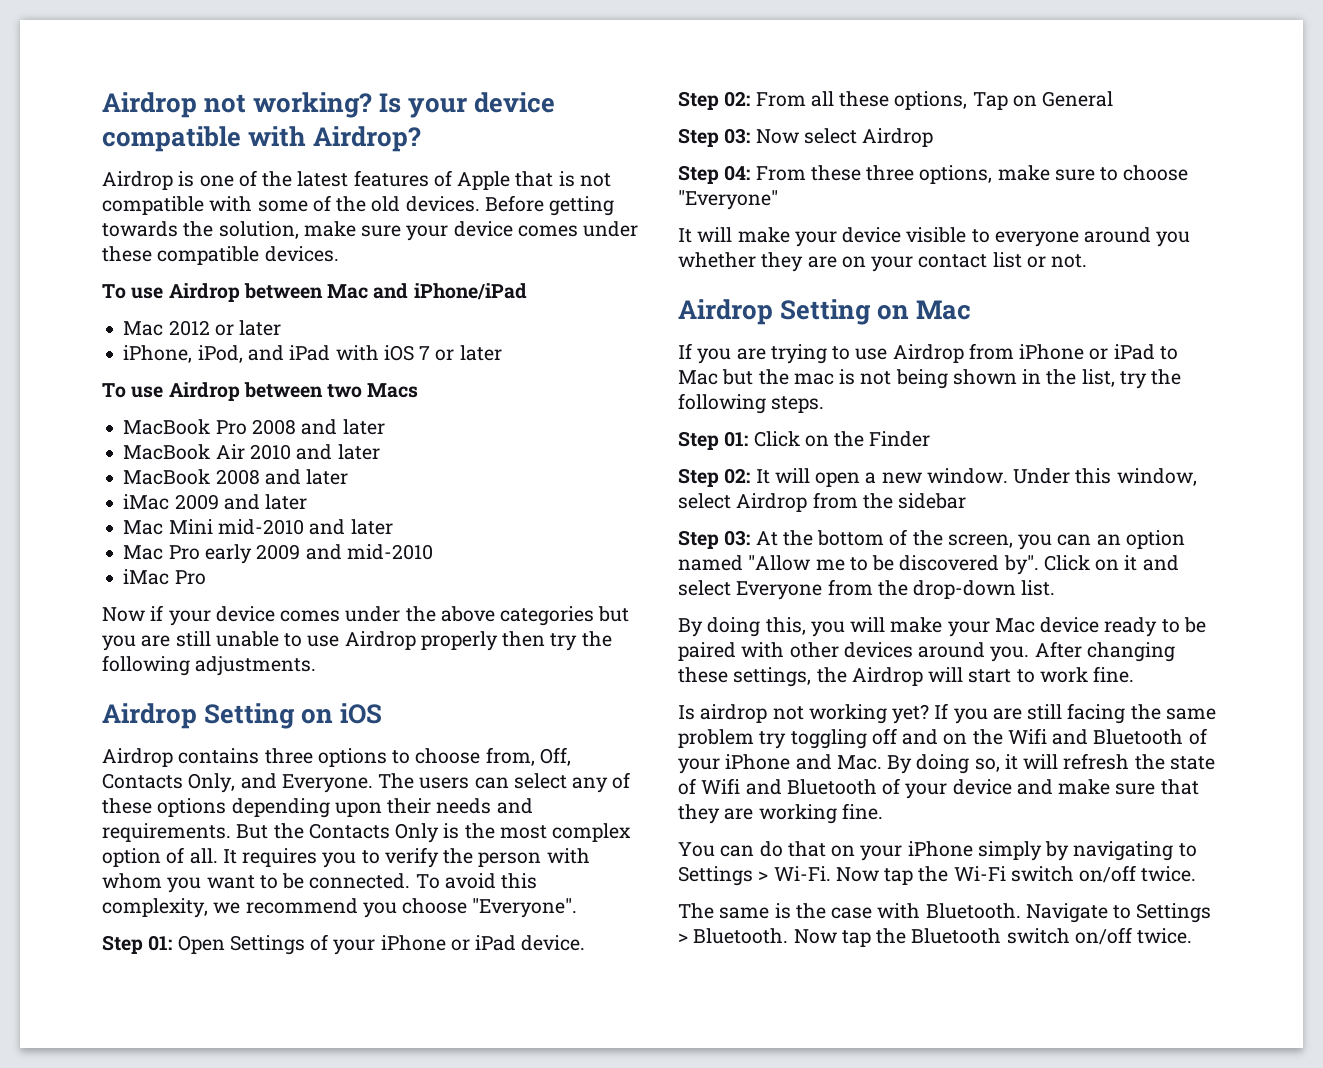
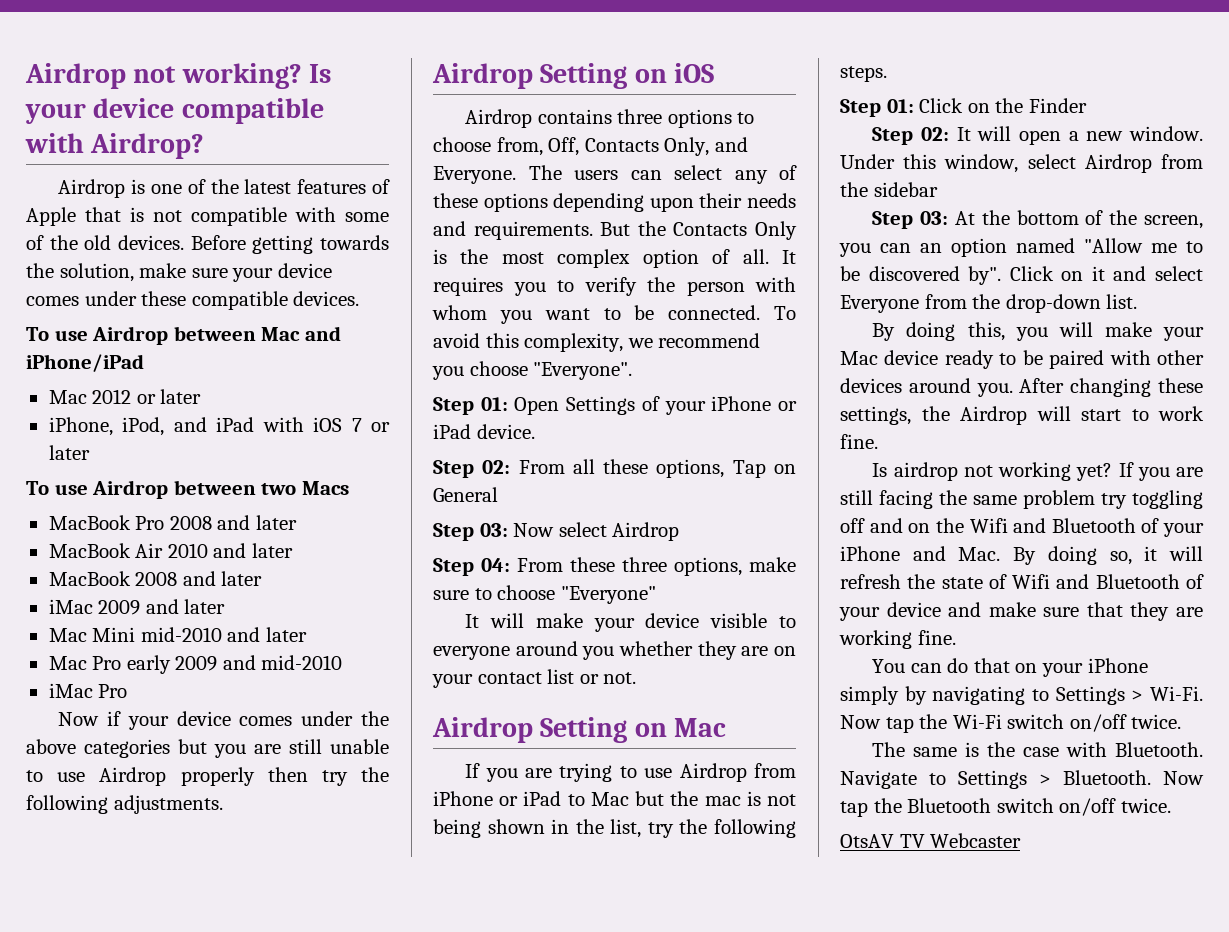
(1193, 936) none -> [840,833,1022,848] // OtsAV TV Webcaster

